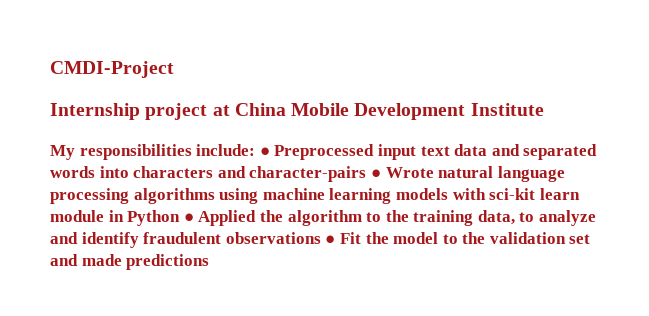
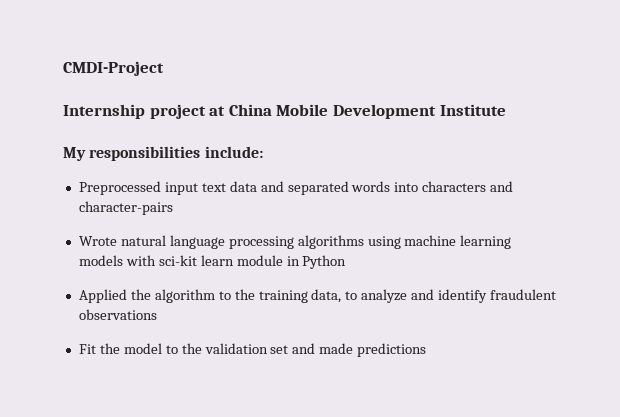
[259,147,270,156] ● -> (263, 152) //
[370,169,381,178] ● -> (173, 208) //
[183,213,194,222] ● -> (347, 262) //
[325,235,336,244] ● -> (157, 314) //

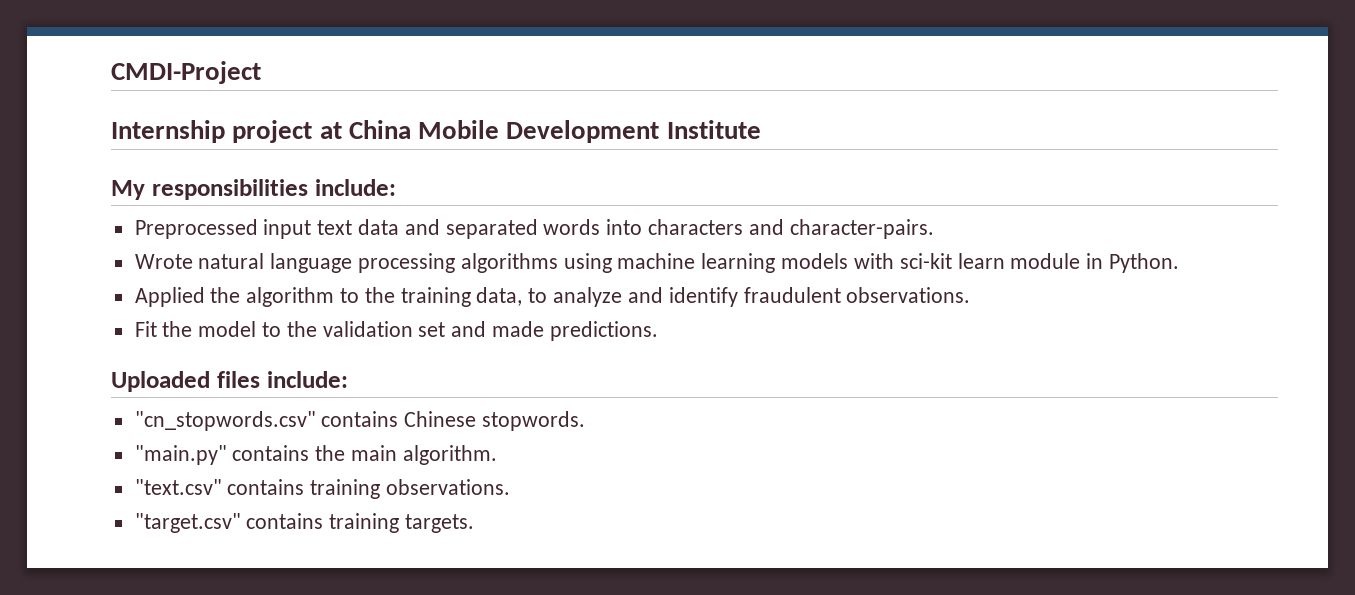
[78,201,173,215] character-pairs -> [789,219,934,239] character-pairs.
[302,255,347,269] Python -> [1108,253,1179,273] Python.
[78,309,157,320] observations -> [846,287,971,303] observations.
[357,343,427,357] predictions -> [549,321,658,341] [111,371,348,392] [134,411,586,431] [134,445,497,465] [134,479,511,499] [134,513,475,533] predictions. // Uploaded files include: // "cn_stopwords.csv" contains Chinese stopwords. // "main.py" contains the main algorithm. // "text.csv" contains training observations. // "target.csv" contains training targets.

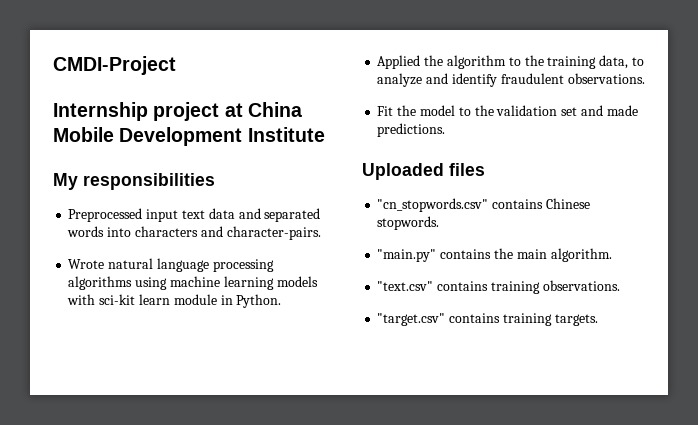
[314,179,396,196] include: -> (215, 181) none
[266,371,348,388] include: -> (485, 169) none

